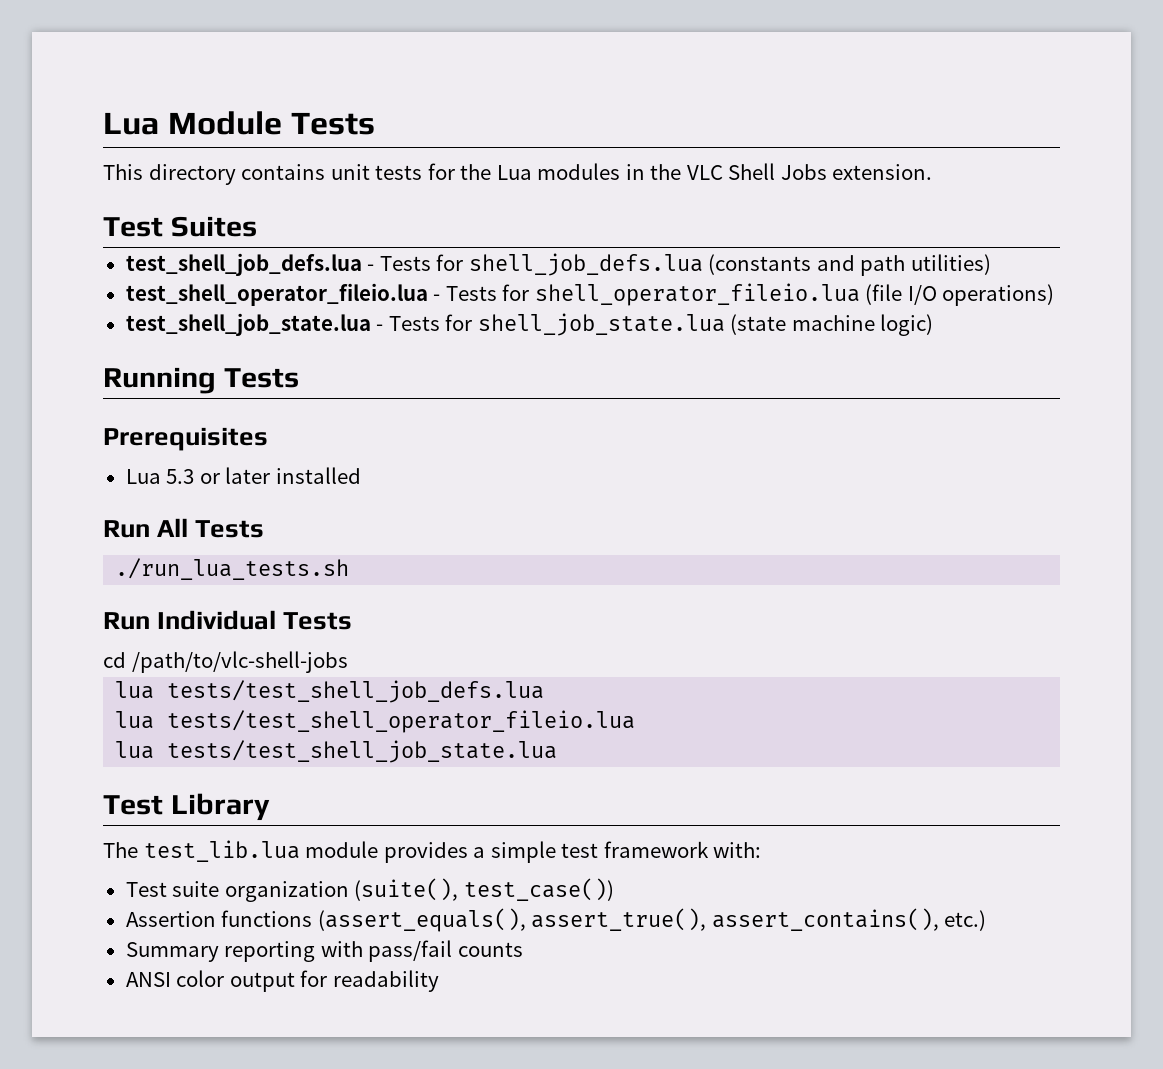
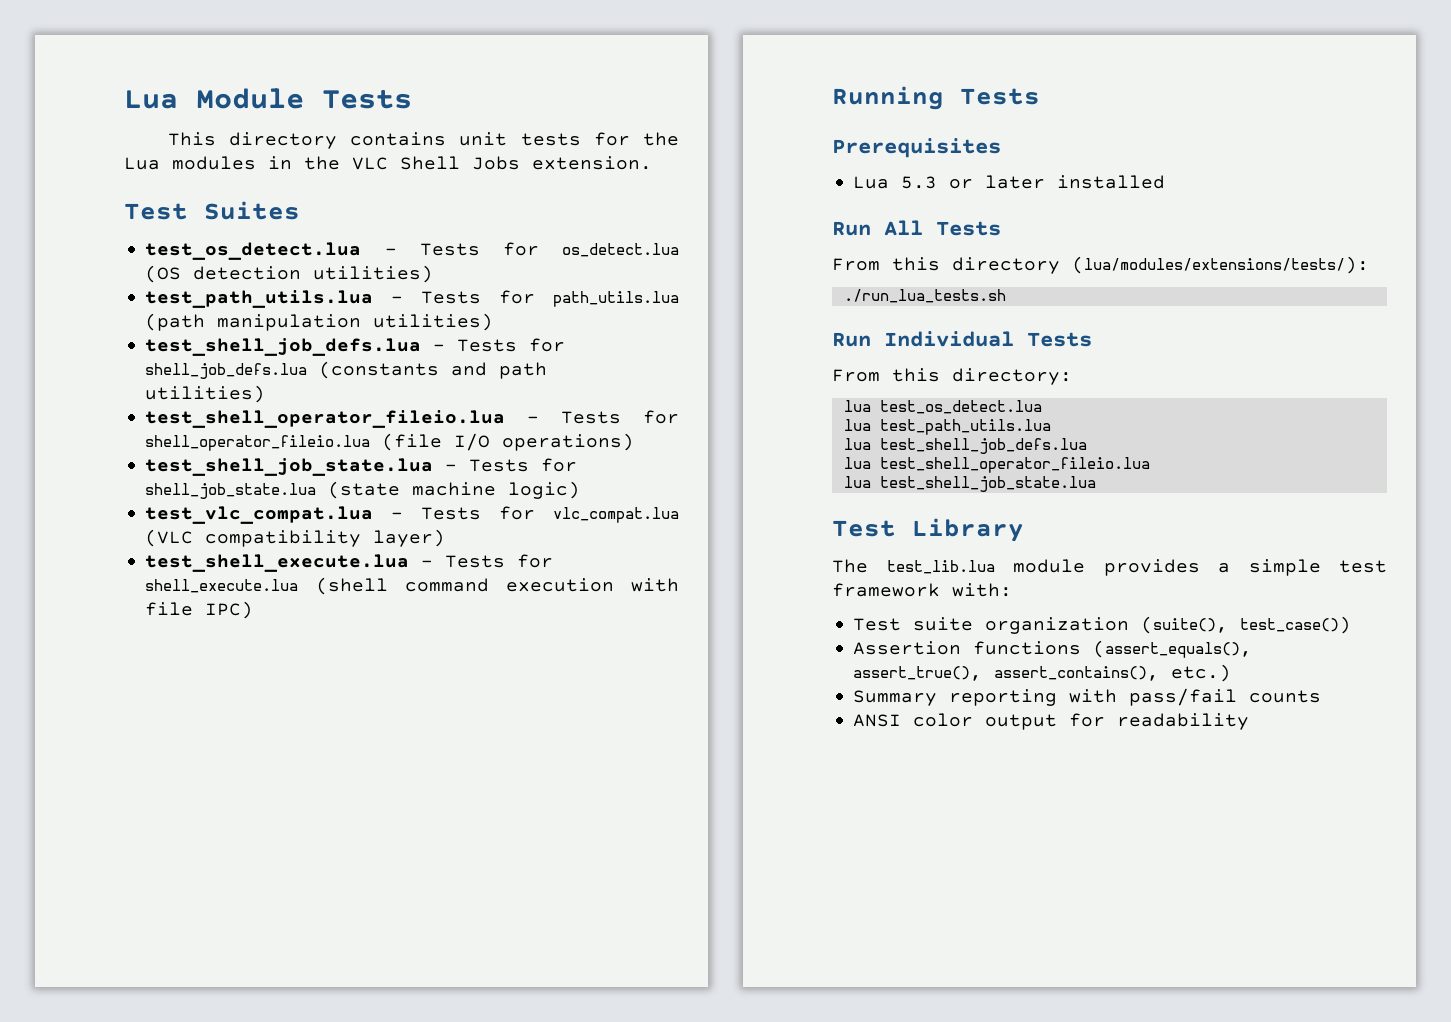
(257, 226) none -> [145,242,679,260] [145,265,434,283] [145,290,679,308] [145,313,494,331] // test_os_detect.lua - Tests for os_detect.lua (OS detection utilities) // test_path_utils.lua - Tests for path_utils.lua (path manipulation utilities)
(934, 325) none -> [145,506,679,524] [145,529,446,547] [145,554,554,572] [145,577,679,595] [145,601,254,619] // test_vlc_compat.lua - Tests for vlc_compat.lua (VLC compatibility layer) // test_shell_execute.lua - Tests for shell_execute.lua (shell command execution with file IPC)
(265, 529) none -> [832,256,1369,274] // From this directory (lua/modules/extensions/tests/):
[103,651,348,673] [115,680,545,703] [115,710,636,733] [115,740,558,763] cd /path/to/vlc-shell-jobs // lua tests/test_shell_job_defs.lua // lua tests/test_shell_operator_fileio.lua // lua tests/test_shell_job_state.lua -> [832,368,1072,385] [843,400,1042,414] [843,419,1051,435] [843,438,1087,454] [843,457,1150,473] [843,476,1096,492] From this directory: // lua test_os_detect.lua // lua test_path_utils.lua // lua test_shell_job_defs.lua // lua test_shell_operator_fileio.lua // lua test_shell_job_state.lua

